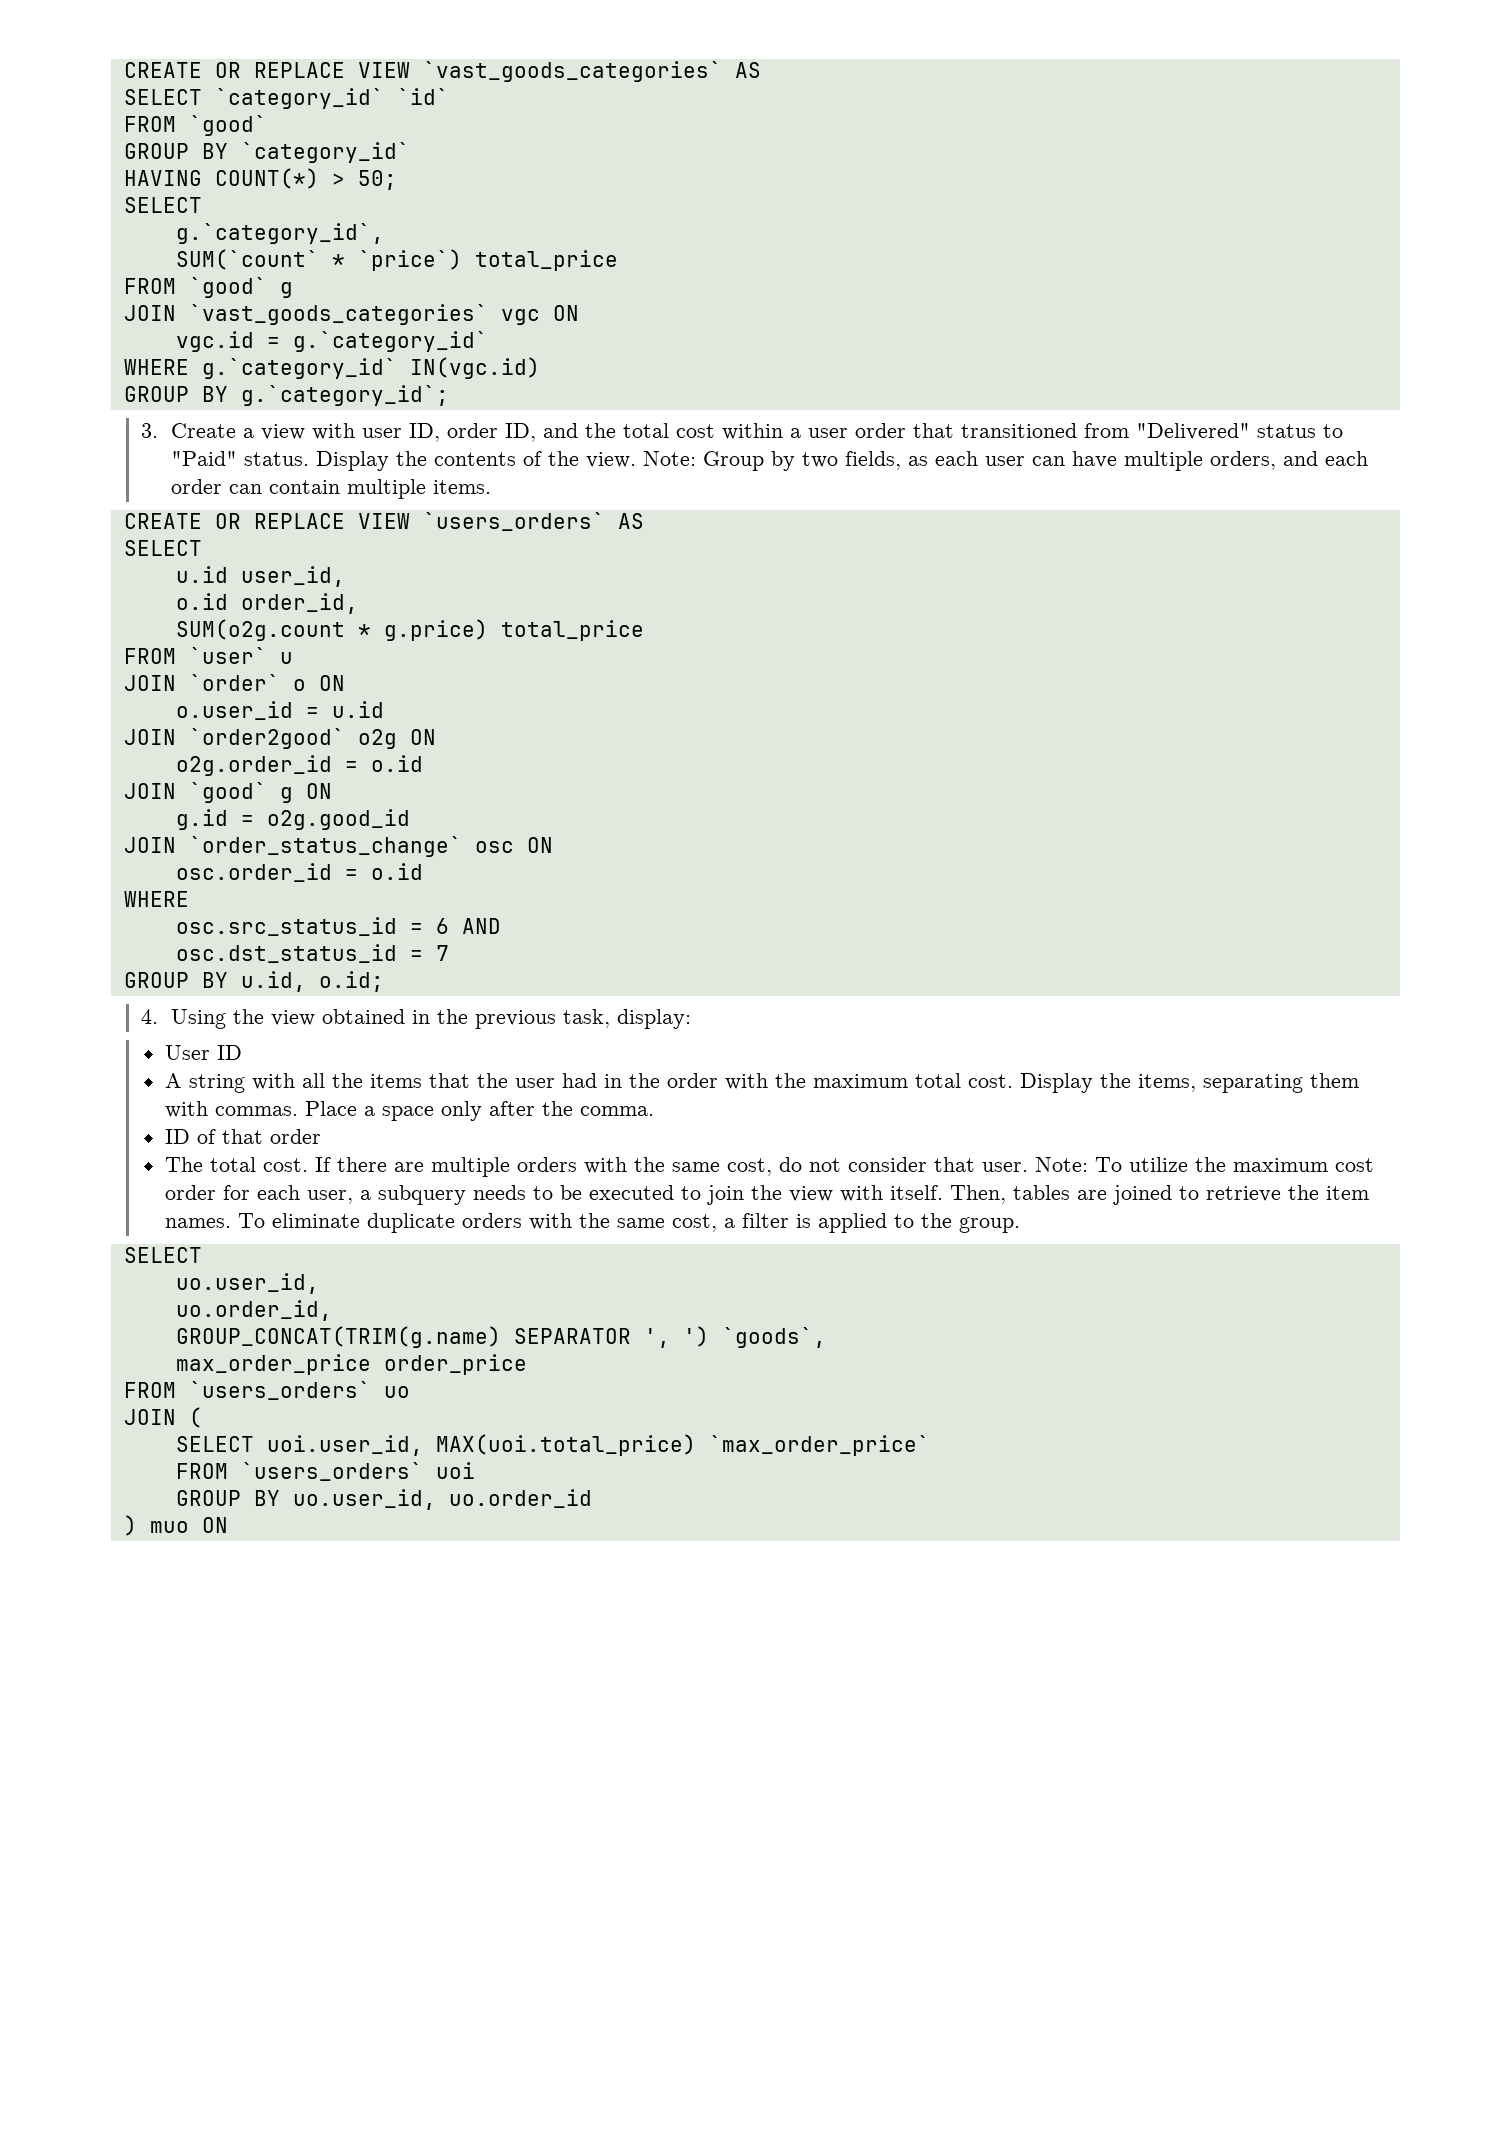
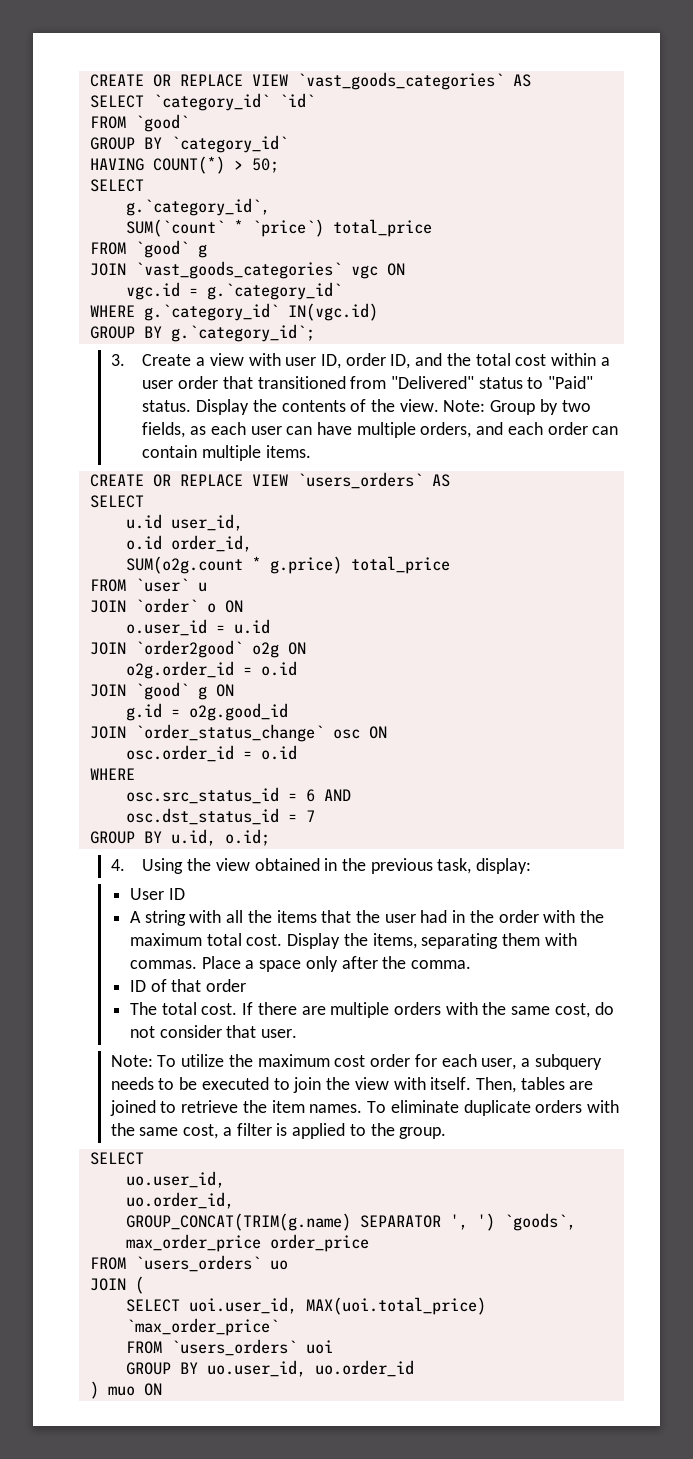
(1028, 1167) none -> (298, 1033) //

